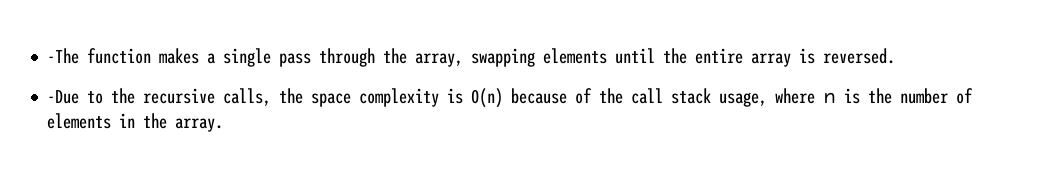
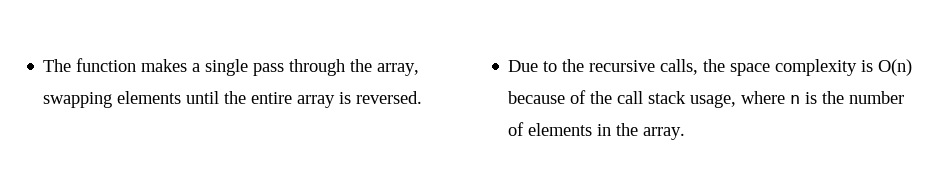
[47,48,80,64] -The -> [43,59,72,72] The
[47,90,80,104] -Due -> [508,60,539,72] Due

